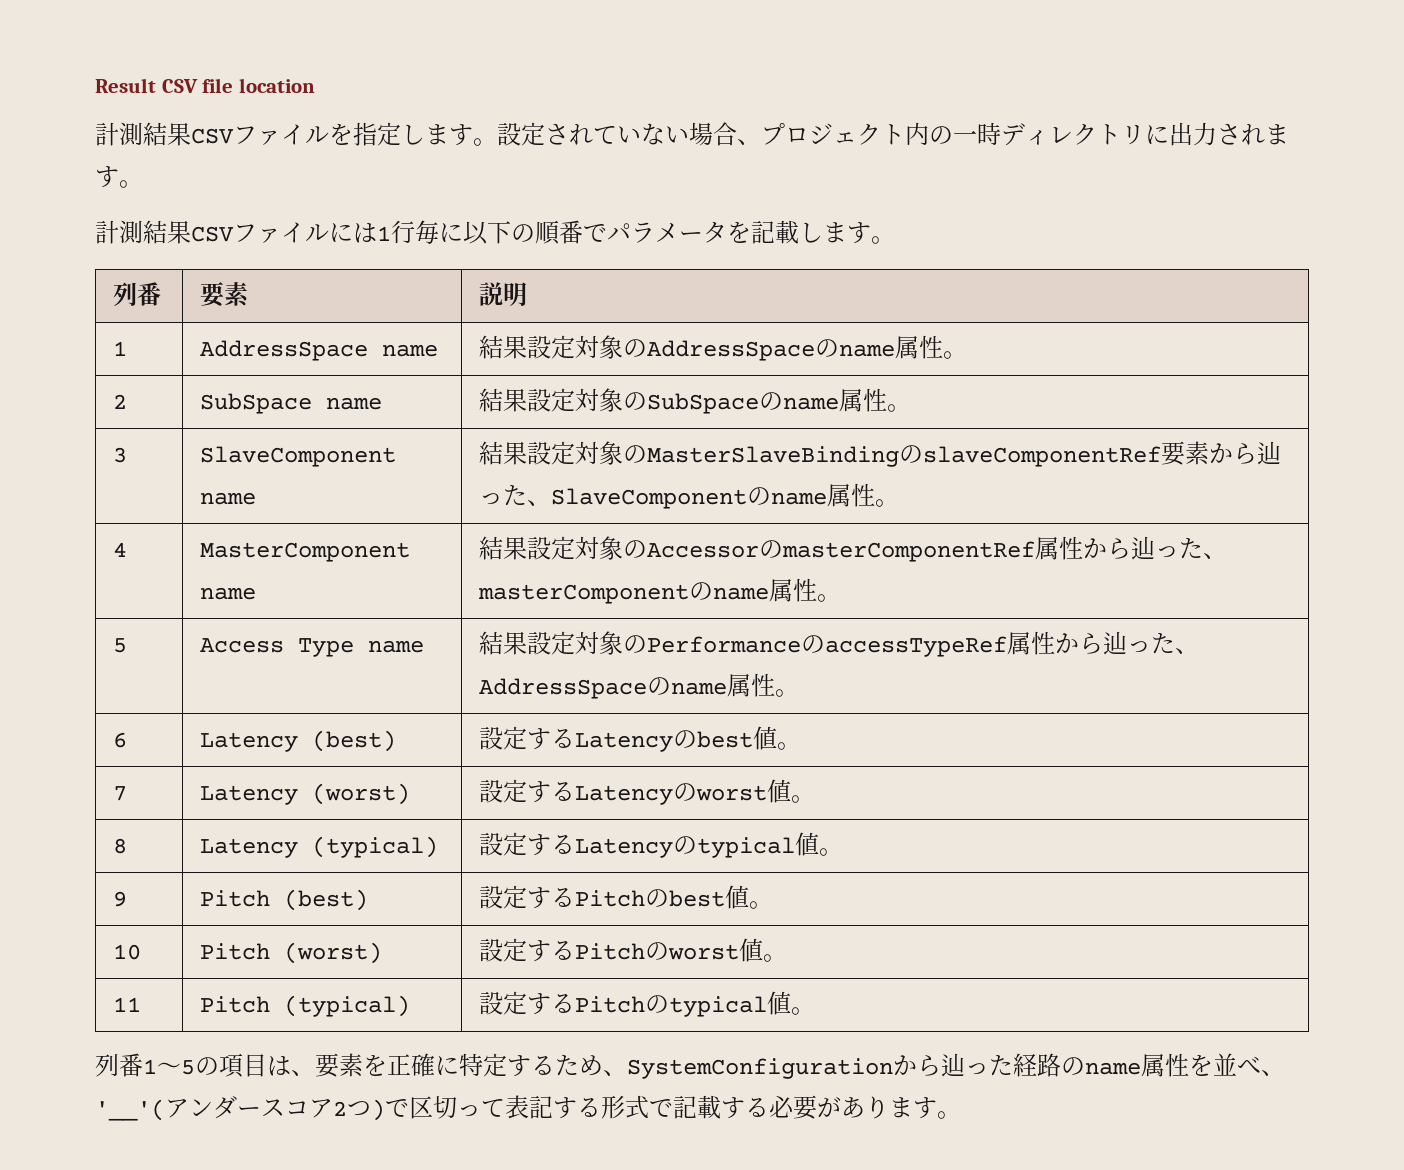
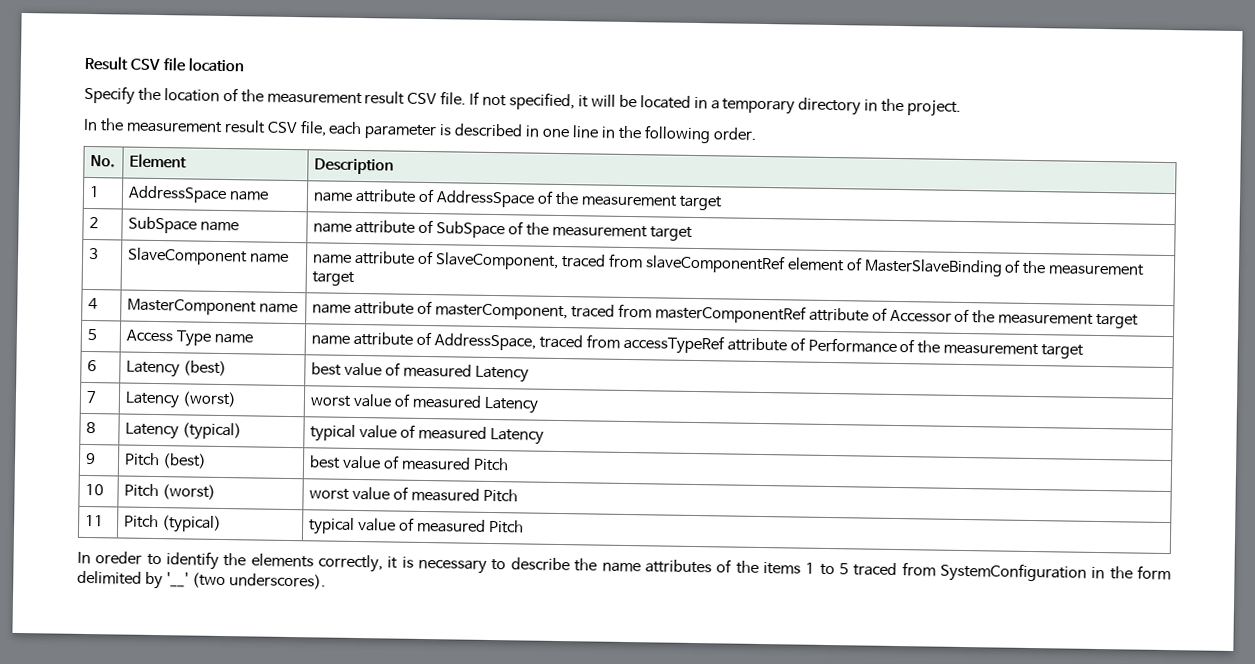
[95,122,1289,146] [95,166,143,188] [95,220,895,245] [113,282,162,307] [200,282,250,307] [479,282,528,306] [113,341,128,356] [200,340,439,361] [479,335,968,361] [113,394,128,409] [200,393,383,414] [479,388,912,414] [113,447,128,463] [200,446,397,467] [200,492,257,505] [479,441,1282,467] [479,483,900,509] [113,542,128,557] [200,542,411,562] [200,587,257,600] [479,536,1228,562] [478,578,842,604] [113,638,128,653] [200,638,425,657] [479,631,1200,657] [479,673,800,699] 計測結果CSVファイルを指定します。設定されていない場合、プロジェクト内の一時ディレクトリに出力されます。 // 計測結果CSVファイルには1行毎に以下の順番でパラメータを記載します。 // 列番 | 要素 | 説明 // 1 | AddressSpace name | 結果設定対象のAddressSpaceのname属性。 // 2 | SubSpace name | 結果設定対象のSubSpaceのname属性。 // 3 | SlaveComponent name | 結果設定対象のMasterSlaveBindingのslaveComponentRef要素から辿った、SlaveComponentのname属性。 // 4 | MasterComponent name | 結果設定対象のAccessorのmasterComponentRef属性から辿った、masterComponentのname属性。 // 5 | Access Type name | 結果設定対象のPerformanceのaccessTypeRef属性から辿った、AddressSpaceのname属性。 -> [84,85,962,117] [83,118,757,144] [90,155,116,168] [129,153,188,169] [314,158,395,175] [89,186,101,198] [128,185,270,204] [313,188,723,211] [89,217,100,229] [128,216,240,234] [313,219,693,241] [89,248,100,260] [127,247,290,266] [312,250,1146,277] [312,271,356,286] [88,297,99,310] [127,298,299,316] [312,300,1140,329] [87,328,98,341] [126,329,254,347] [311,331,1085,359] Specify the location of the measurement result CSV file. If not specified, it will be located in a temporary directory in the project. // In the measurement result CSV file, each parameter is described in one line in the following order. // No. | Element | Description // 1 | AddressSpace name | name attribute of AddressSpace of the measurement target // 2 | SubSpace name | name attribute of SubSpace of the measurement target // 3 | SlaveComponent name | name attribute of SlaveComponent, traced from slaveComponentRef element of MasterSlaveBinding of the measurement target // 4 | MasterComponent name | name attribute of masterComponent, traced from masterComponentRef attribute of Accessor of the measurement target // 5 | Access Type name | name attribute of AddressSpace, traced from accessTypeRef attribute of Performance of the measurement target
[479,726,802,752] 設定するLatencyのbest値。 -> [311,362,529,383] best value of measured Latency
[479,779,816,805] 設定するLatencyのworst値。 -> [310,393,539,414] worst value of measured Latency
[479,832,844,858] 設定するLatencyのtypical値。 -> [310,424,544,445] typical value of measured Latency
[479,885,774,909] 設定するPitchのbest値。 -> [309,455,509,472] best value of measured Pitch
[479,938,788,962] 設定するPitchのworst値。 -> [309,486,518,503] worst value of measured Pitch
[479,991,816,1017] [95,1053,1285,1079] [95,1095,961,1121] 設定するPitchのtypical値。 // 列番1～5の項目は、要素を正確に特定するため、SystemConfigurationから辿った経路のname属性を並べ、'__'(アンダースコア2つ)で区切って表記する形式で記載する必要があります。 -> [308,517,524,535] [77,551,1171,583] [77,570,326,590] typical value of measured Pitch // In oreder to identify the elements correctly, it is necessary to describe the name attributes of the items 1 to 5 traced from SystemConfiguration in the form delimited by '__' (two underscores).

